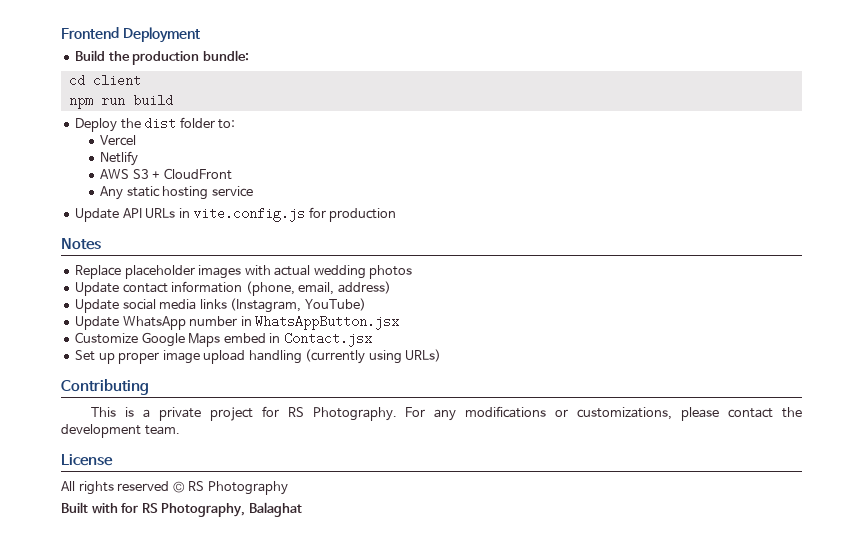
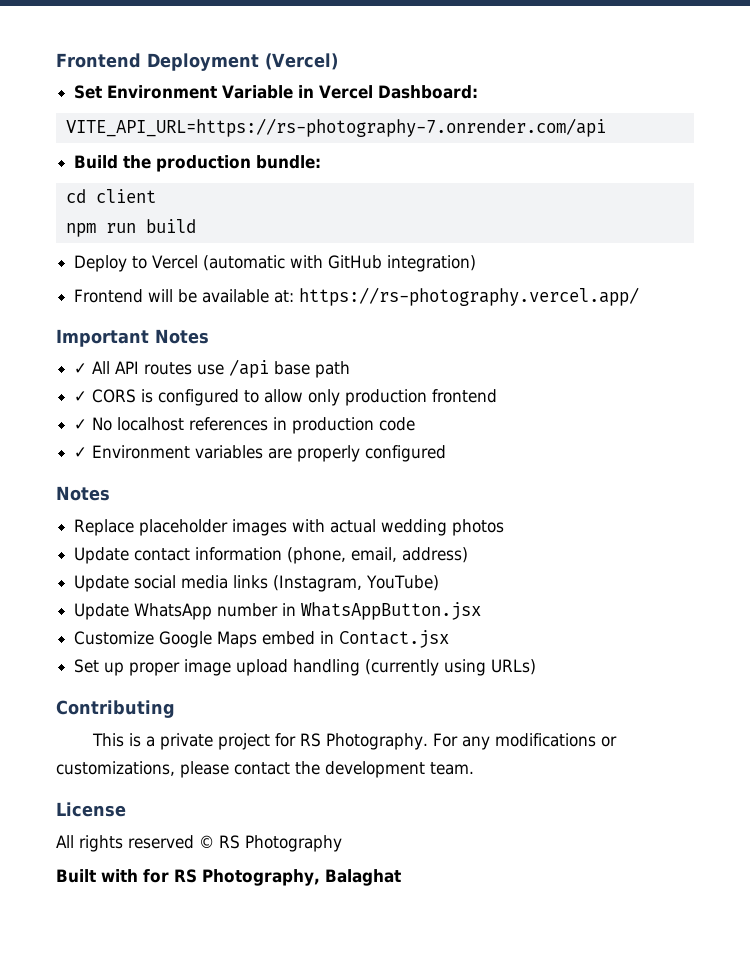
(200, 35) none -> [264,53,338,70] [74,85,479,99] [65,118,606,137] (Vercel) // Set Environment Variable in Vercel Dashboard: // VITE_API_URL=https://rs-photography-7.onrender.com/api
[120,117,236,130] [100,135,137,146] [100,151,139,166] [100,168,232,180] [100,186,253,200] [75,207,397,222] the dist folder to: // Vercel // Netlify // AWS S3 + CloudFront // Any static hosting service // Update API URLs in vite.config.js for production -> [132,255,477,272] [74,287,640,306] [56,329,209,347] [74,359,351,378] [74,389,498,406] [74,417,416,434] [74,445,447,462] to Vercel (automatic with GitHub integration) // Frontend will be available at: https://rs-photography.vercel.app/ // Important Notes // ✓ All API routes use /api base path // ✓ CORS is configured to allow only production frontend // ✓ No localhost references in production code // ✓ Environment variables are properly configured

